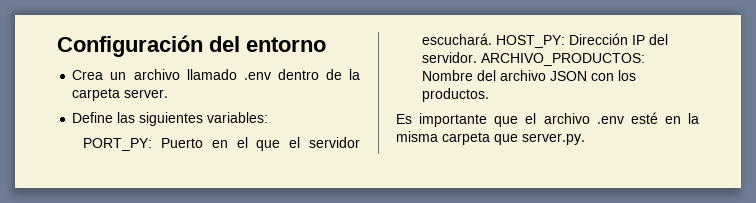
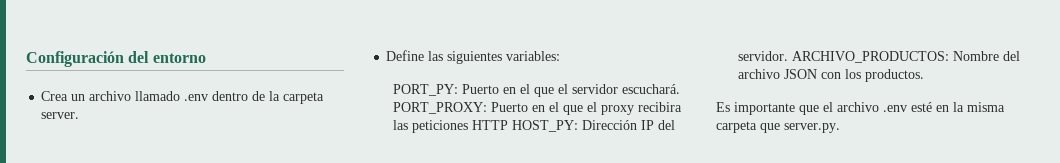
(493, 39) none -> [392,102,682,115] [392,120,508,133] PORT_PROXY: Puerto en el que el proxy recibira las peticiones HTTP

